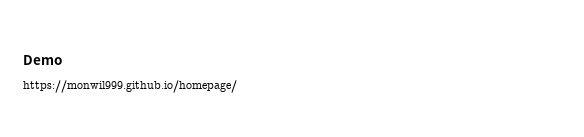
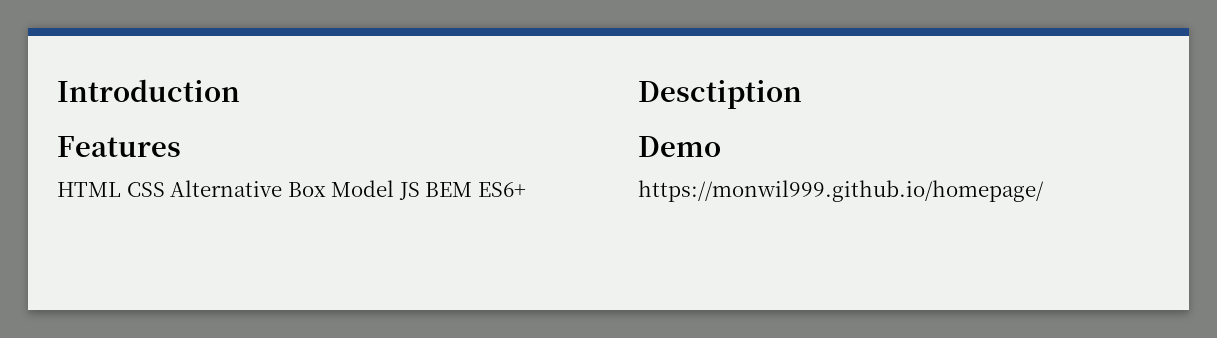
(23, 60) none -> [57,79,240,102] [57,136,181,157] [57,180,526,200] [638,80,802,109] Introduction // Features // HTML CSS Alternative Box Model JS BEM ES6+ // Desctiption //

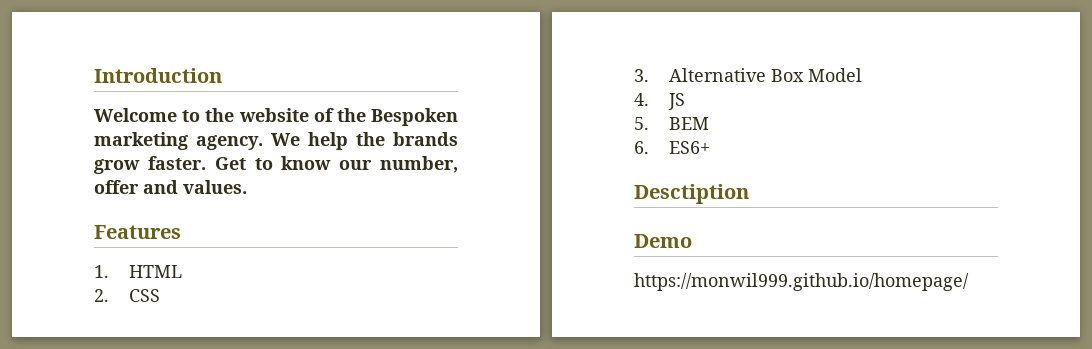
(240, 90) none -> [94,108,458,126] [94,132,458,150] [94,156,459,174] [94,180,247,194] // Welcome to the website of the Bespoken marketing agency. We help the brands grow faster. Get to know our number, offer and values.
(181, 146) none -> [94,265,109,278] 1.
(121, 189) none -> [94,289,109,302] // 2.
(165, 189) none -> [634,69,649,82] // 3.
(395, 188) none -> [634,93,649,106] // 4.
(420, 191) none -> [634,117,649,130] // 5.
(473, 189) none -> [634,141,649,154] // 6.

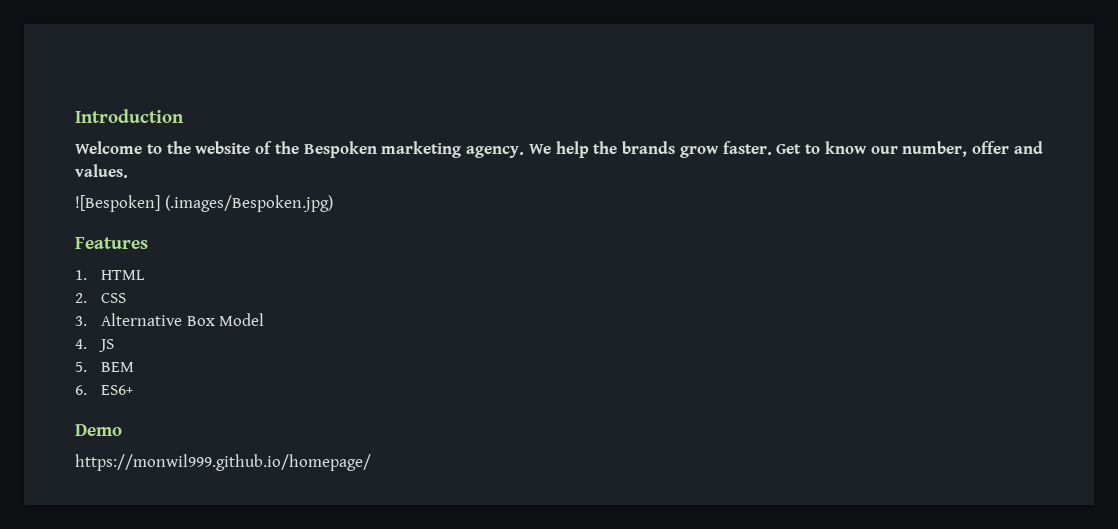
(247, 187) none -> [75,195,333,212] // ![Bespoken] (.images/Bespoken.jpg)
[634,184,749,204] // Desctiption -> (133, 390) none

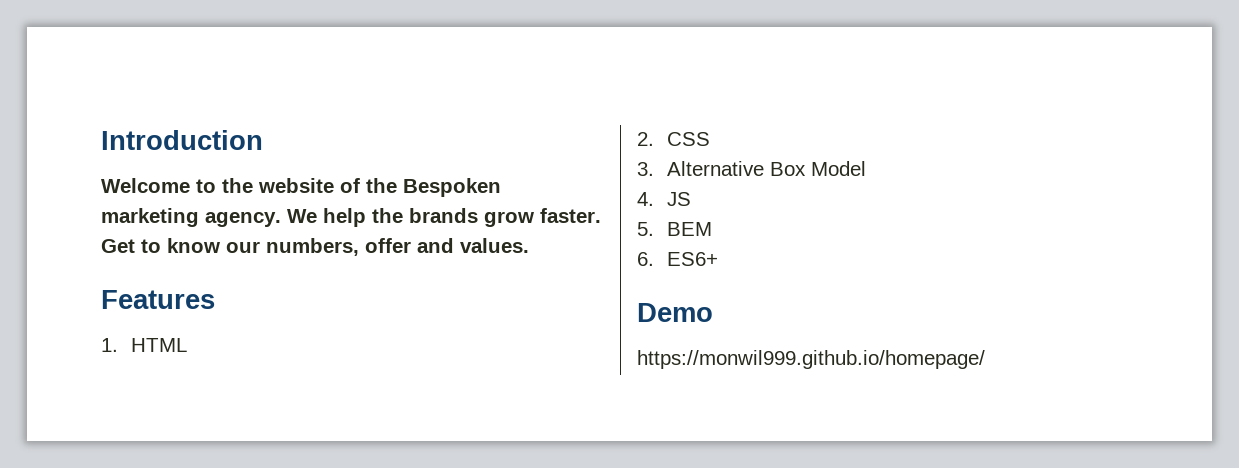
[902,141,968,157] number, -> [266,238,359,256] numbers,
[75,195,333,212] // ![Bespoken] (.images/Bespoken.jpg) -> (529, 245) none

